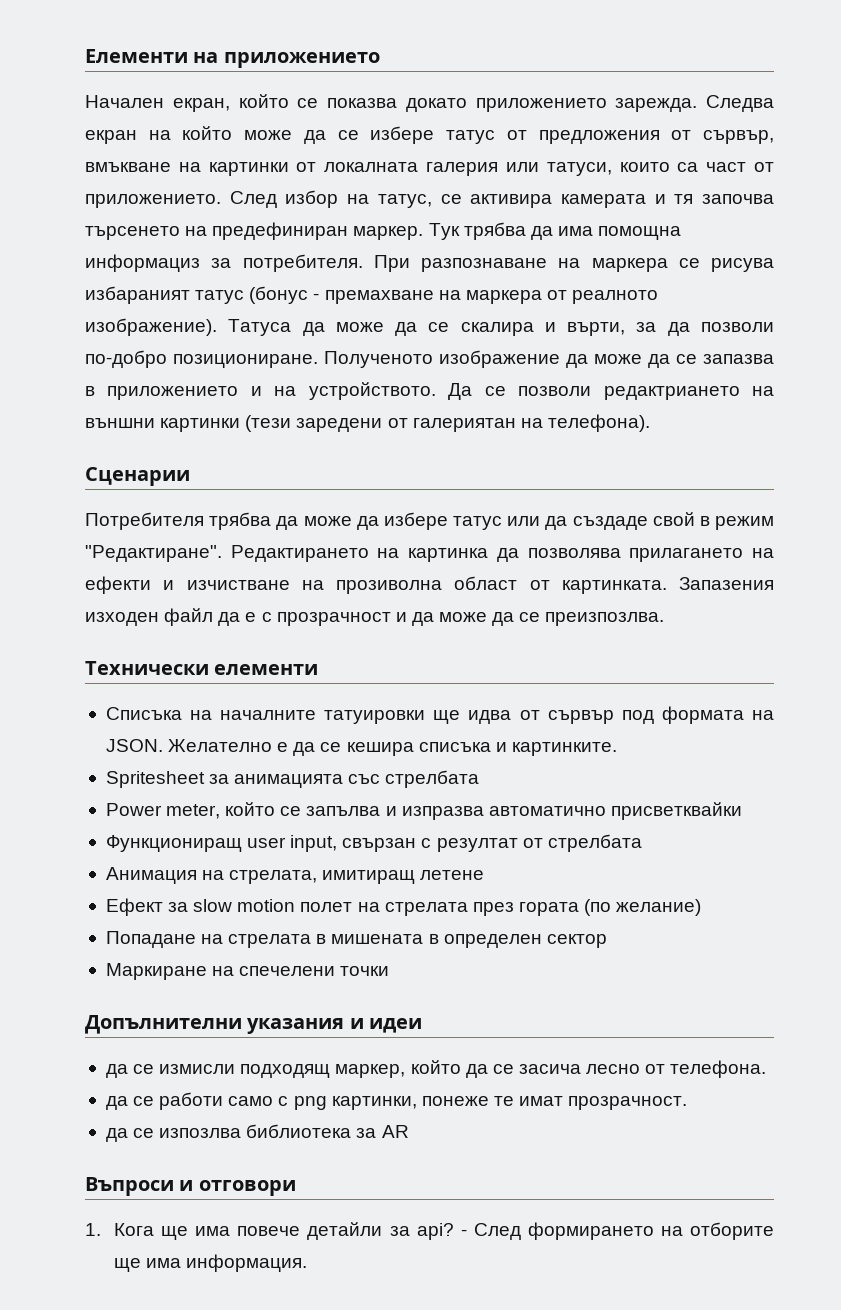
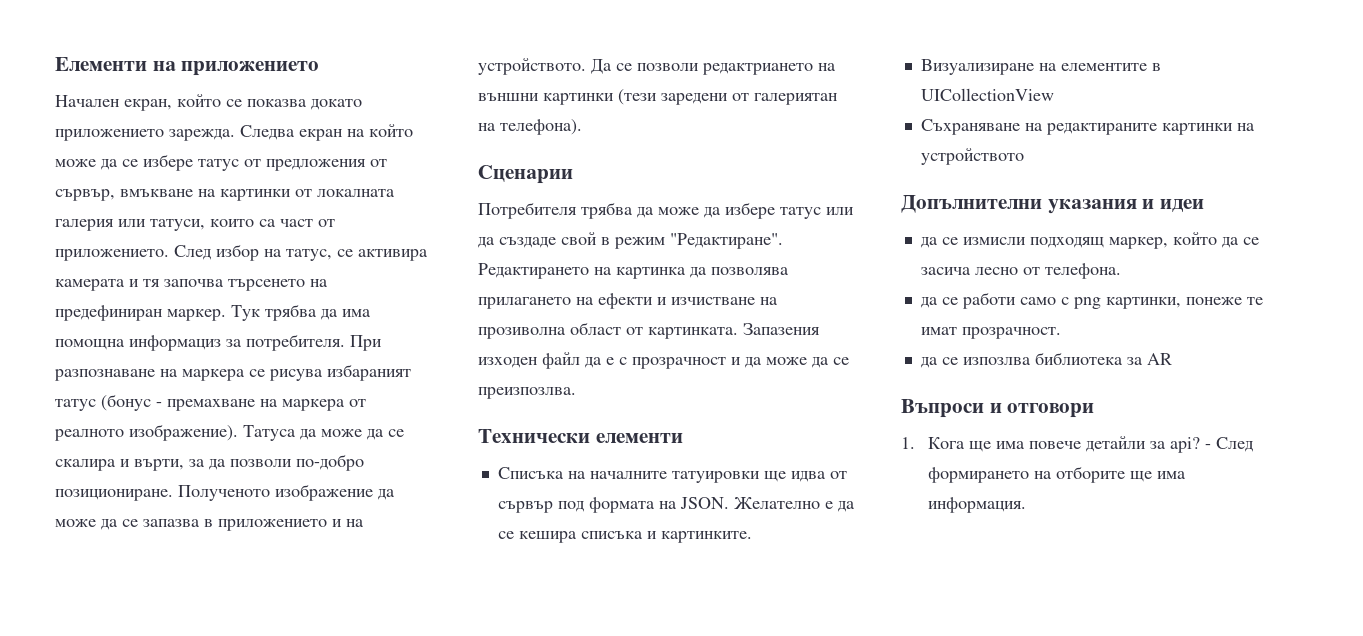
[105,770,480,788] [105,802,742,820] [105,834,642,852] [105,867,485,884] [105,898,702,916] [105,931,607,948] [105,963,390,980] Spritesheet за анимацията със стрелбата // Power meter, който се запълва и изпразва автоматично присветквайки // Функциониращ user input, свързан с резултат от стрелбата // Анимация на стрелата, имитиращ летене // Ефект за slow motion полет на стрелата през гората (по желание) // Попадане на стрелата в мишената в определен сектор // Маркиране на спечелени точки -> [920,59,1161,75] [920,88,1054,101] [920,119,1255,135] [920,148,1024,165] Визуализиране на елементите в UICollectionView // Съхраняване на редактираните картинки на устройството

